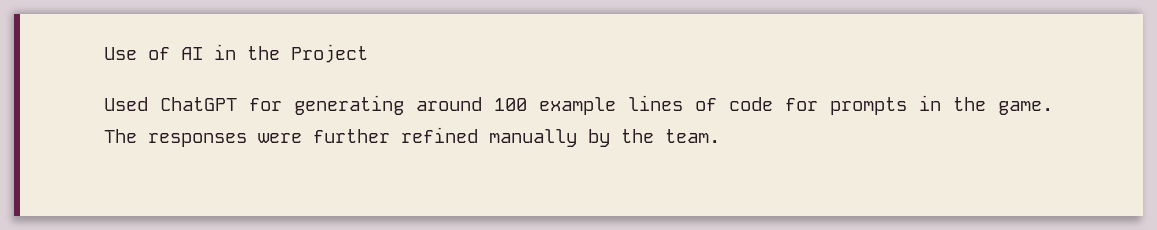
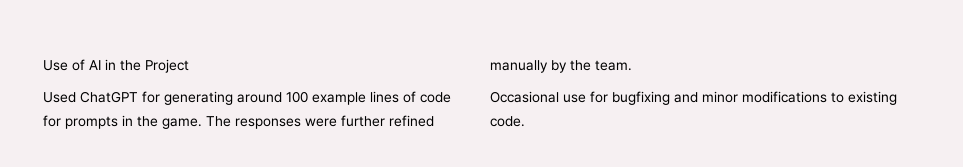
(720, 136) none -> [490,91,897,105] [490,116,525,127] // Occasional use for bugfixing and minor modifications to existing code.

